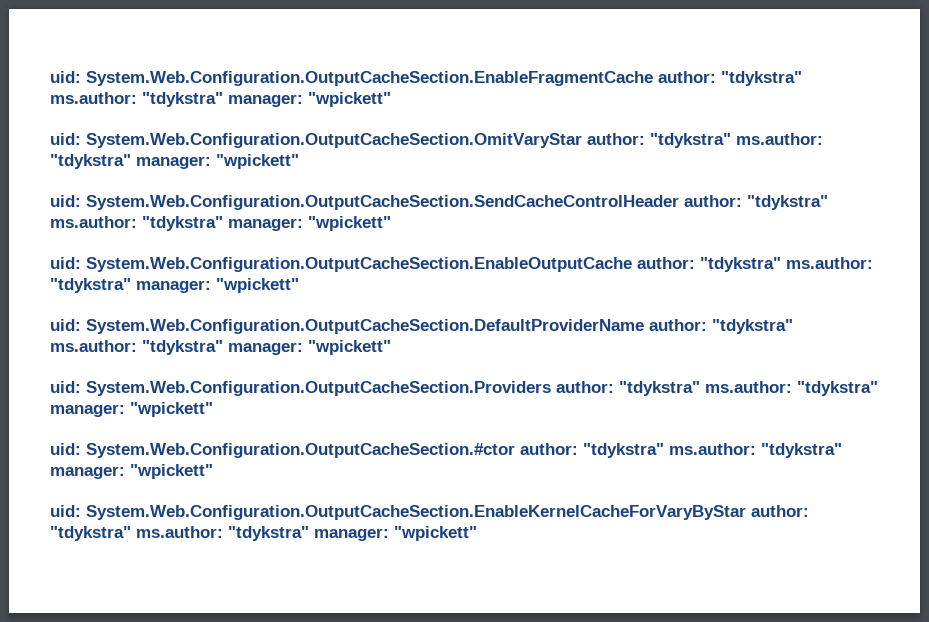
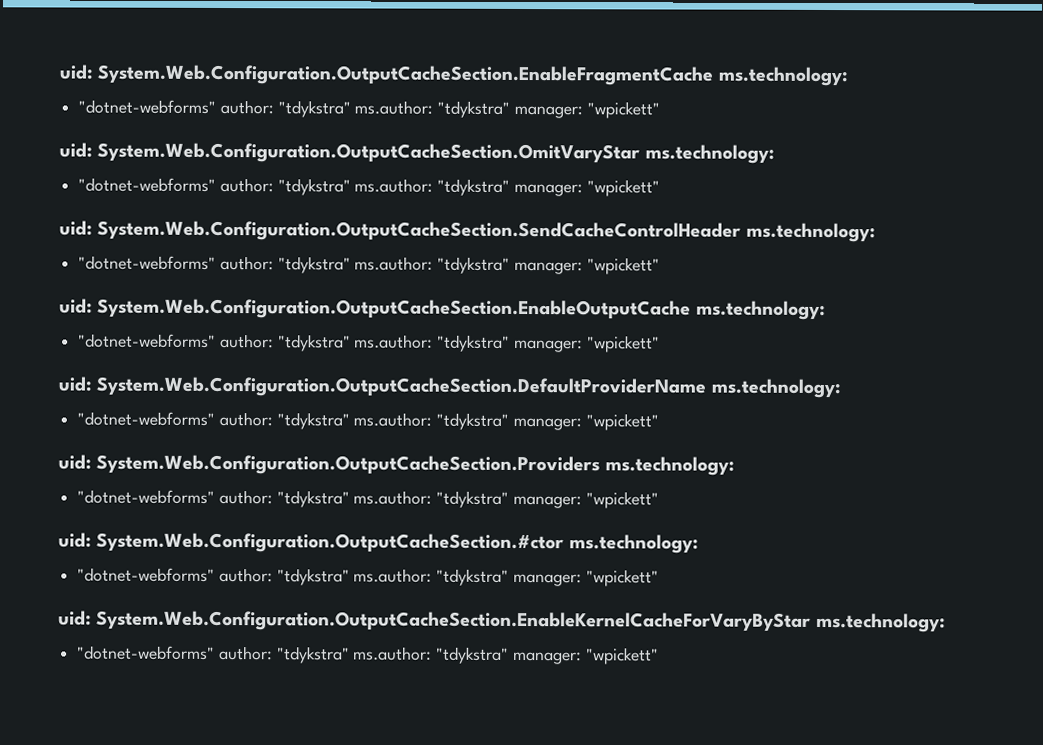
(653, 78) none -> [717,66,849,87] [78,99,217,114] ms.technology: // "dotnet-webforms"
(582, 140) none -> [644,144,775,164] [78,177,217,192] ms.technology: // "dotnet-webforms"
(679, 202) none -> [745,222,876,243] [78,255,217,270] ms.technology: // "dotnet-webforms"
(632, 264) none -> [695,300,826,321] [78,333,217,348] ms.technology: // "dotnet-webforms"
(644, 326) none -> [710,378,841,399] [77,411,216,426] ms.technology: // "dotnet-webforms"
(551, 388) none -> [604,456,735,476] [77,489,216,504] ms.technology: // "dotnet-webforms"
(515, 450) none -> [568,534,699,554] [77,567,216,582] ms.technology: // "dotnet-webforms"
(746, 512) none -> [815,612,946,633] [77,645,216,660] ms.technology: // "dotnet-webforms"

